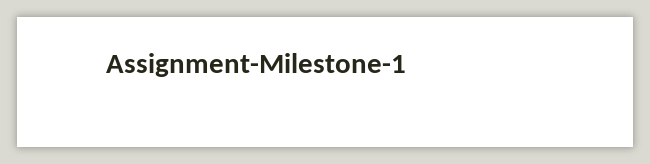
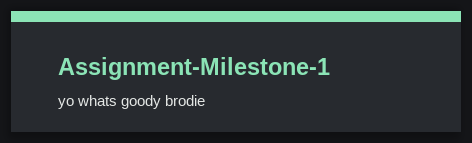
(406, 65) none -> [58,95,206,109] // yo whats goody brodie

